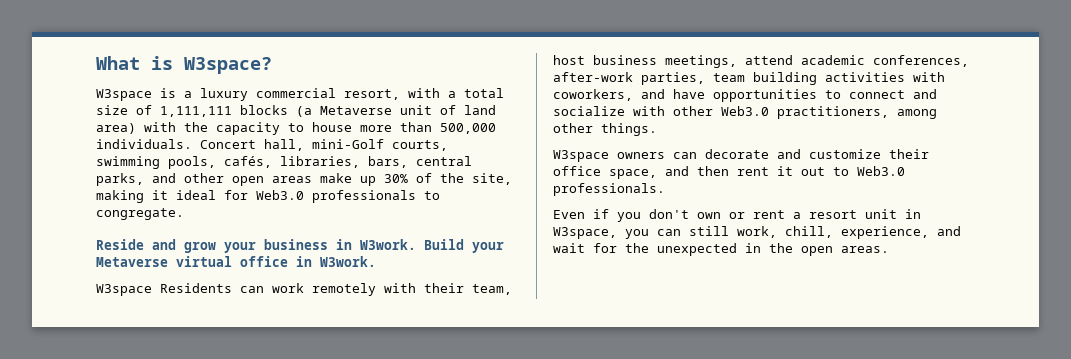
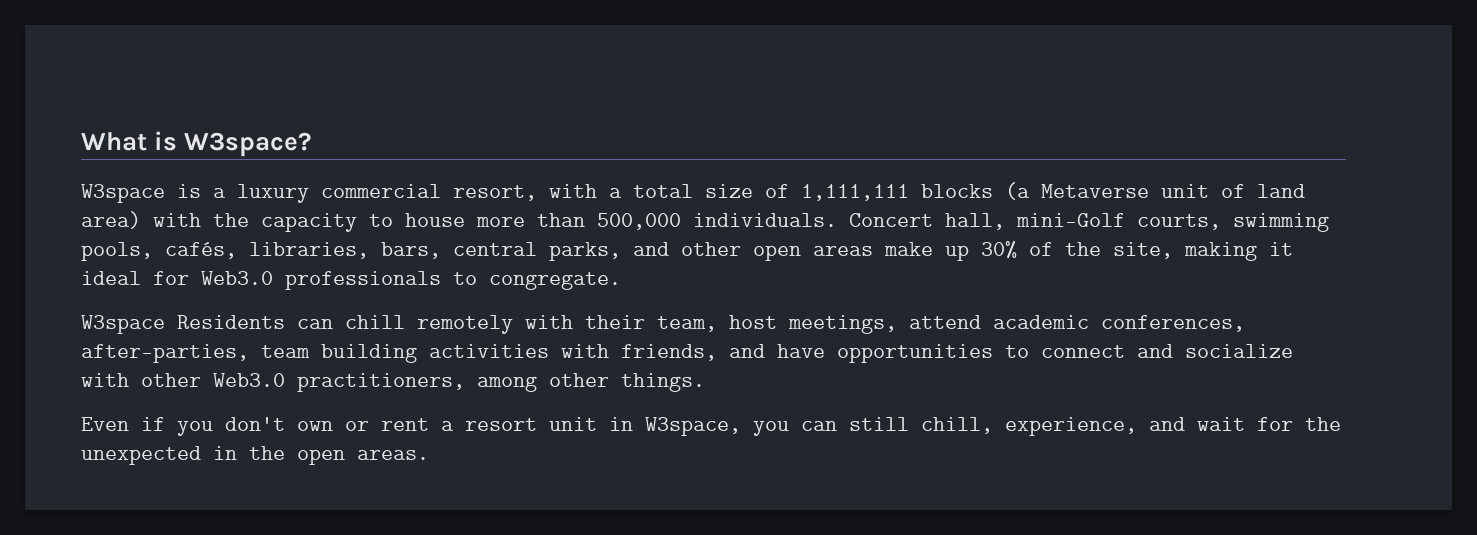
[96,239,504,253] [96,256,376,267] // Reside and grow your business in W3work. Build your Metaverse virtual office in W3work. -> (621, 281) none
[272,283,304,293] work -> [345,315,405,329] chill
[593,55,657,65] business -> (777, 322) none
[553,72,705,85] after-work parties, -> [81,344,249,363] after-parties,
[553,89,633,101] coworkers, -> [621,344,717,361] friends,
[553,149,929,162] [553,166,905,179] [553,183,665,196] // W3space owners can decorate and customize their office space, and then rent it out to Web3.0 professionals. -> (705, 382) none
[737,226,777,238] work, -> (909, 424) none

